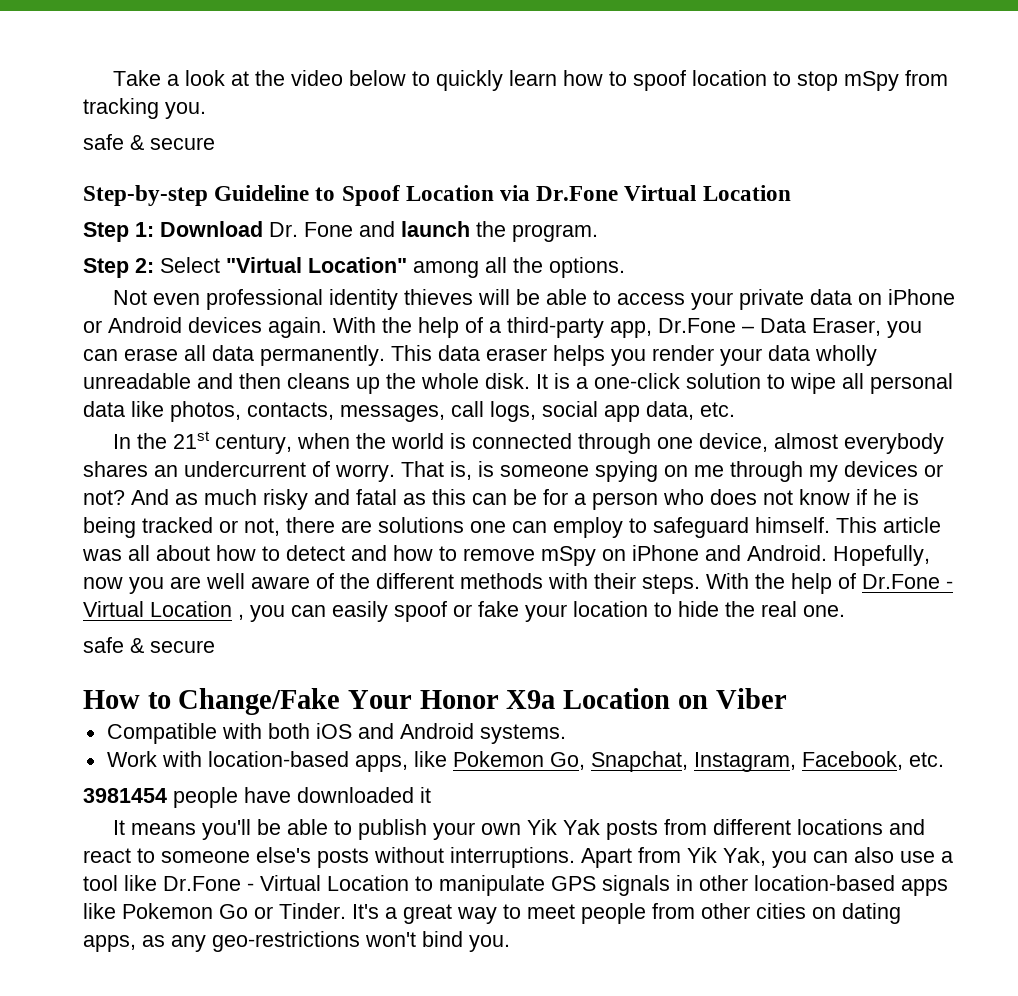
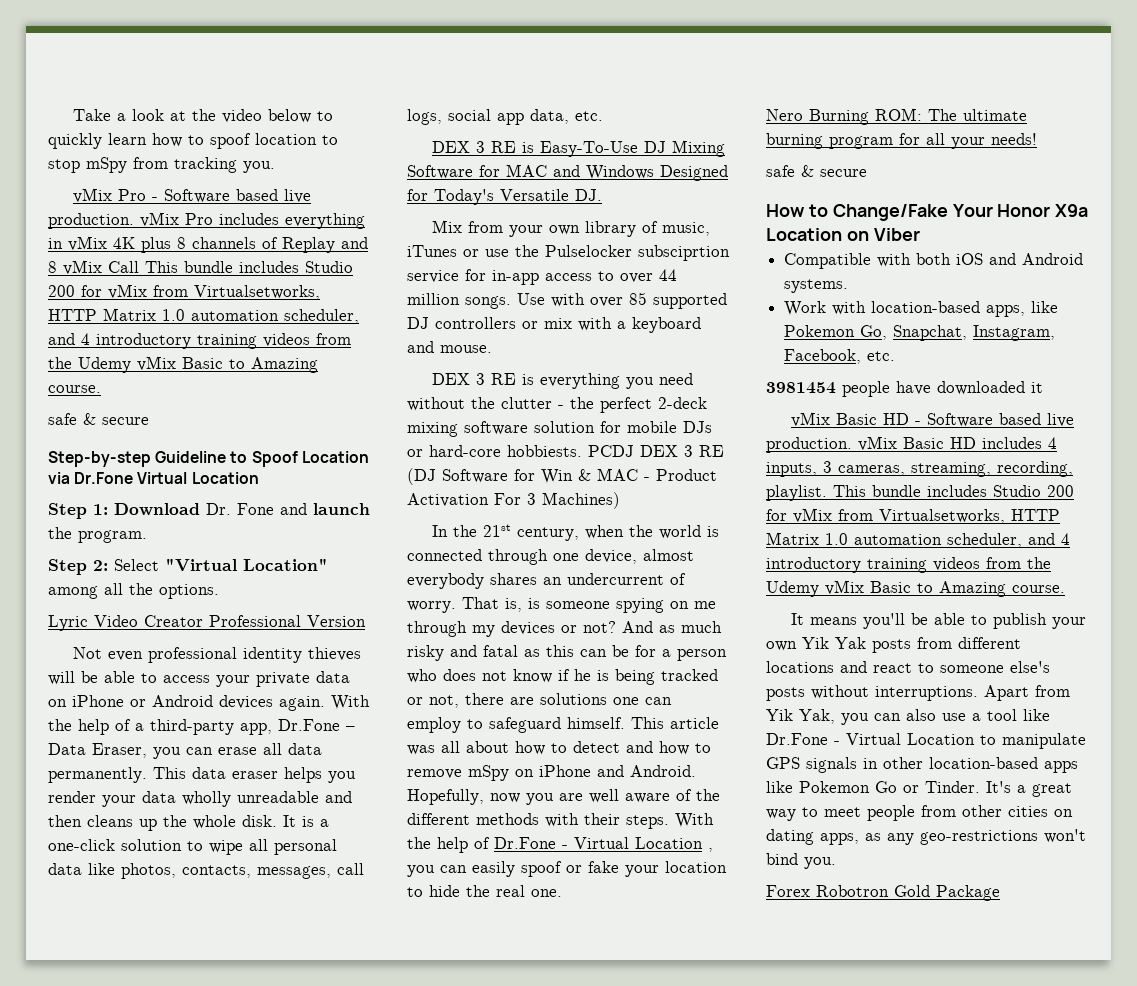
(206, 110) none -> [72,188,311,203] [48,212,365,229] [48,236,368,253] [48,260,353,275] [48,284,320,300] [48,308,359,324] [48,333,351,349] [48,356,318,373] [48,385,101,393] // vMix Pro - Software based live production. vMix Pro includes everything in vMix 4K plus 8 channels of Replay and 8 vMix Call This bundle includes Studio 200 for vMix from Virtualsetworks, HTTP Matrix 1.0 automation scheduler, and 4 introductory training videos from the Udemy vMix Basic to Amazing course.
(625, 267) none -> [48,615,366,631] // Lyric Video Creator Professional Version
(735, 409) none -> [431,140,725,157] [407,164,728,181] [407,189,602,205] [431,220,710,237] [407,245,730,261] [407,269,677,285] [407,292,727,309] [407,317,701,333] [407,341,492,353] [431,373,693,389] [407,397,707,413] [407,421,712,437] [407,445,724,457] [407,468,717,485] [407,492,620,509] // DEX 3 RE is Easy-To-Use DJ Mixing Software for MAC and Windows Designed for Today's Versatile DJ. // Mix from your own library of music, iTunes or use the Pulselocker subsciprtion service for in-app access to over 44 million songs. Use with over 85 supported DJ controllers or mix with a keyboard and mouse. // DEX 3 RE is everything you need without the clutter - the perfect 2-deck mixing software solution for mobile DJs or hard-core hobbiests. PCDJ DEX 3 RE (DJ Software for Win & MAC - Product Activation For 3 Machines)
(845, 611) none -> [766,108,1027,125] [766,133,1037,149] // Nero Burning ROM: The ultimate burning program for all your needs!
(431, 795) none -> [790,412,1074,427] [766,436,1057,453] [766,461,1073,477] [766,485,1074,501] [766,508,1060,524] [766,532,1070,548] [766,557,1051,573] [766,580,1065,597] // vMix Basic HD - Software based live production. vMix Basic HD includes 4 inputs, 3 cameras, streaming, recording, playlist. This bundle includes Studio 200 for vMix from Virtualsetworks, HTTP Matrix 1.0 automation scheduler, and 4 introductory training videos from the Udemy vMix Basic to Amazing course.
(510, 943) none -> [766,885,1000,901] // Forex Robotron Gold Package

